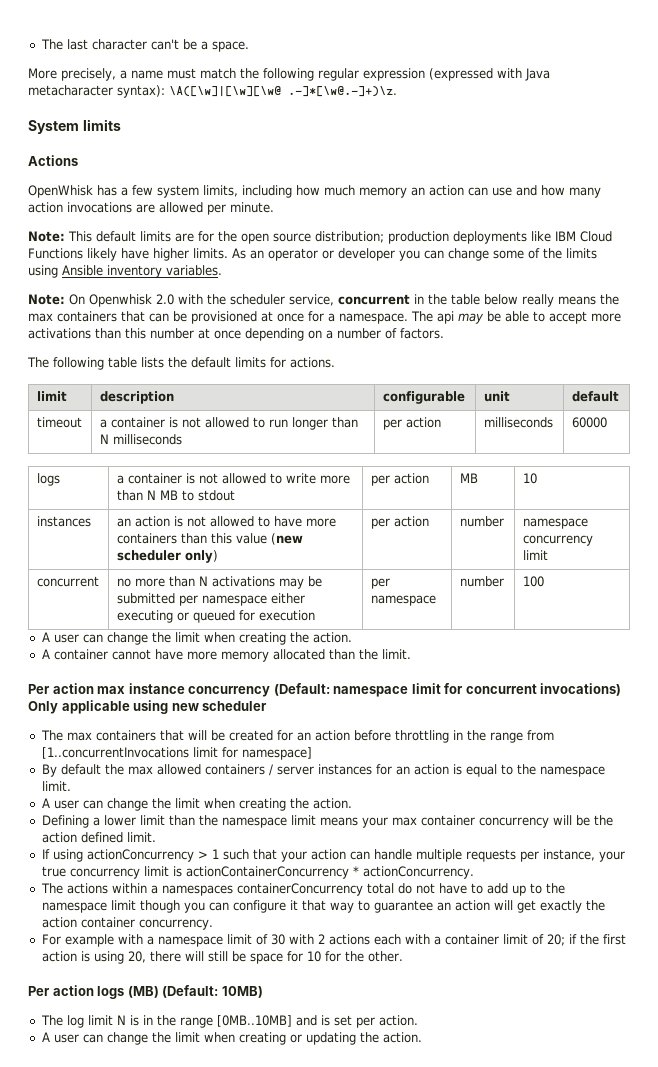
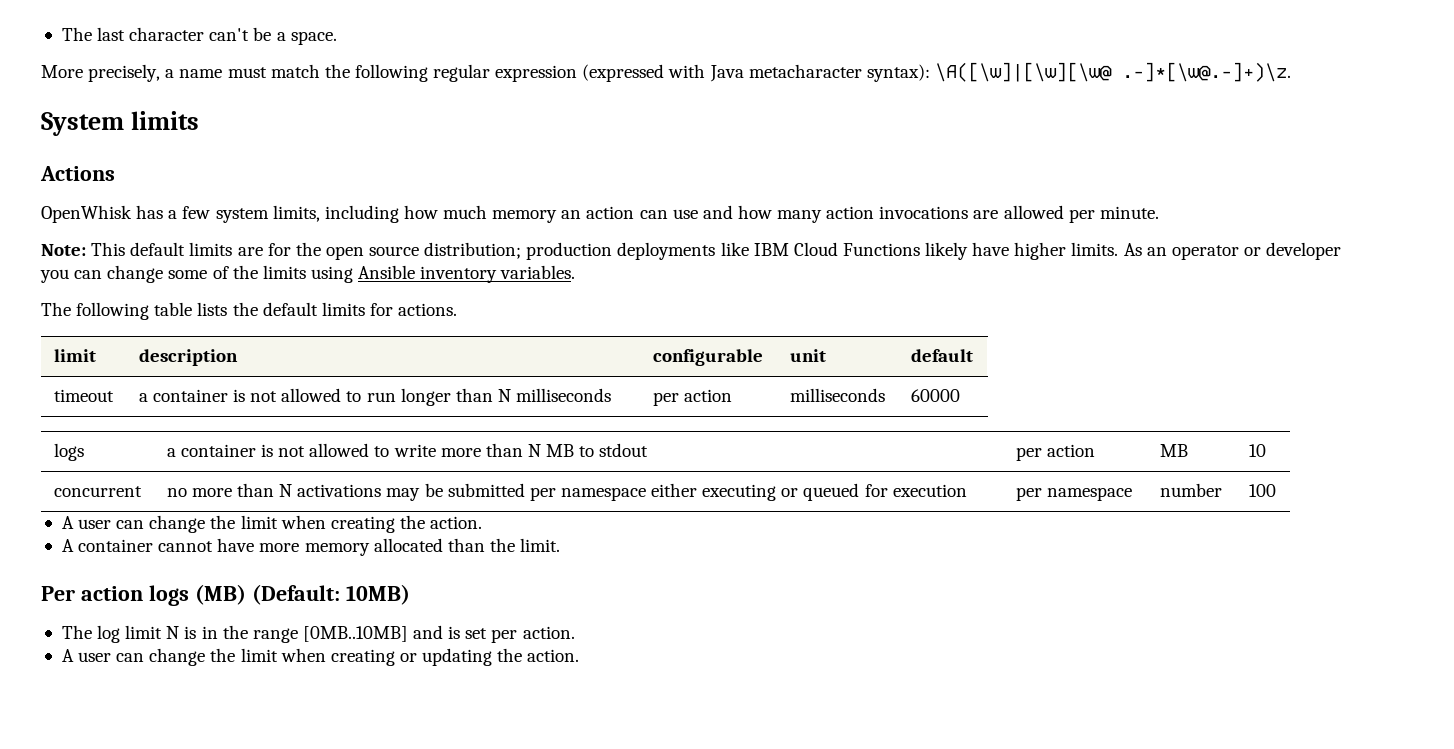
[28,294,619,307] [28,311,621,324] [28,328,444,341] // Note: On Openwhisk 2.0 with the scheduler service, concurrent in the table below really means the max containers that can be provisioned at once for a namespace. The api may be able to accept more activations than this number at once depending on a number of factors. -> (576, 272) none
[36,516,91,527] [116,516,336,527] [116,533,303,545] [116,550,218,563] [370,516,429,529] [459,516,504,527] [522,518,588,529] [522,535,593,546] [522,550,548,560] // instances | an action is not allowed to have more containers than this value (new scheduler only) | per action | number | namespace concurrency limit -> (1266, 450) none
[28,683,622,697] [28,700,268,714] [40,730,554,743] [41,747,312,760] [41,764,605,777] [41,781,71,791] [41,798,352,811] [41,815,613,828] [41,832,156,843] [41,849,625,862] [41,866,474,879] [40,883,565,896] [41,900,605,913] [41,917,213,930] [41,934,626,947] [41,951,403,964] // Per action max instance concurrency (Default: namespace limit for concurrent invocations) Only applicable using new scheduler // The max containers that will be created for an action before throttling in the range from [1..concurrentInvocations limit for namespace] // By default the max allowed containers / server instances for an action is equal to the namespace limit. // A user can change the limit when creating the action. // Defining a lower limit than the namespace limit means your max container concurrency will be the action defined limit. // If using actionConcurrency > 1 such that your action can handle multiple requests per instance, your true concurrency limit is actionContainerConcurrency * actionConcurrency. // The actions within a namespaces containerConcurrency total do not have to add up to the namespace limit though you can configure it that way to guarantee an action will get exactly the action container concurrency. // For example with a namespace limit of 30 with 2 actions each with a container limit of 20; if the first action is using 20, there will still be space for 10 for the other. -> (561, 545) none

